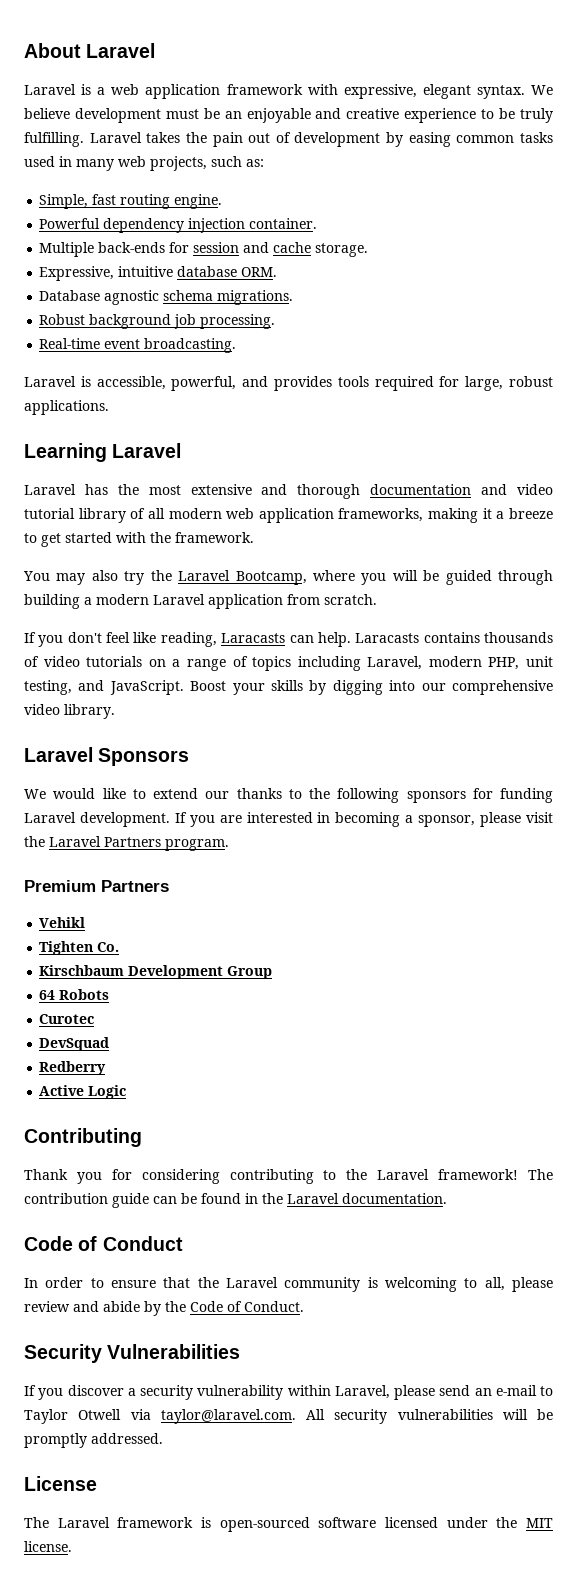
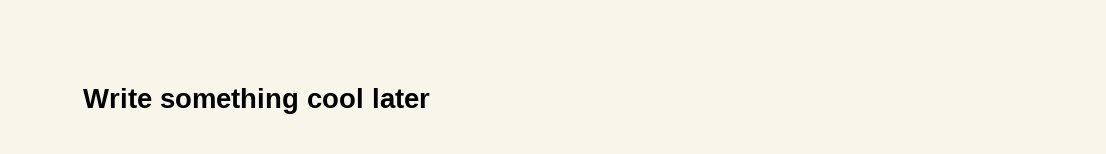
[24,43,156,58] [24,84,554,99] [24,108,554,123] [24,132,553,147] [24,156,264,171] [39,194,223,209] [39,218,318,233] [39,242,369,257] [39,266,278,281] [39,290,294,305] [39,314,276,329] [39,338,237,353] [24,376,553,391] [24,400,109,415] [24,443,182,462] [24,484,554,499] [24,508,553,523] [24,532,254,547] [23,570,554,585] [24,594,377,609] [24,632,553,647] [24,656,553,671] [24,680,553,695] [24,704,115,719] [24,747,190,766] [24,788,553,803] [24,812,554,827] [24,836,229,851] [24,880,169,892] [39,917,86,928] [39,941,120,955] [39,965,273,979] [39,989,110,1000] [39,1014,95,1024] [39,1037,110,1051] [39,1061,107,1075] [39,1085,127,1099] [24,1128,142,1147] [24,1169,554,1184] [24,1193,447,1208] [24,1236,183,1251] [24,1277,553,1292] [24,1301,304,1316] [24,1344,241,1363] [24,1385,553,1400] [24,1409,553,1424] [24,1433,163,1448] [24,1476,97,1491] [24,1517,553,1532] [24,1541,72,1552] About Laravel // Laravel is a web application framework with expressive, elegant syntax. We believe development must be an enjoyable and creative experience to be truly fulfilling. Laravel takes the pain out of development by easing common tasks used in many web projects, such as: // Simple, fast routing engine. // Powerful dependency injection container. // Multiple back-ends for session and cache storage. // Expressive, intuitive database ORM. // Database agnostic schema migrations. // Robust background job processing. // Real-time event broadcasting. // Laravel is accessible, powerful, and provides tools required for large, robust applications. // Learning Laravel // Laravel has the most extensive and thorough documentation and video tutorial library of all modern web application frameworks, making it a breeze to get started with the framework. // You may also try the Laravel Bootcamp, where you will be guided through building a modern Laravel application from scratch. // If you don't feel like reading, Laracasts can help. Laracasts contains thousands of video tutorials on a range of topics including Laravel, modern PHP, unit testing, and JavaScript. Boost your skills by digging into our comprehensive video library. // Laravel Sponsors // We would like to extend our thanks to the following sponsors for funding Laravel development. If you are interested in becoming a sponsor, please visit the Laravel Partners program. // Premium Partners // Vehikl // Tighten Co. // Kirschbaum Development Group // 64 Robots // Curotec // DevSquad // Redberry // Active Logic // Contributing // Thank you for considering contributing to the Laravel framework! The contribution guide can be found in the Laravel documentation. // Code of Conduct // In order to ensure that the Laravel community is welcoming to all, please review and abide by the Code of Conduct. // Security Vulnerabilities // If you discover a security vulnerability within Laravel, please send an e-mail to Taylor Otwell via taylor@laravel.com. All security vulnerabilities will be promptly addressed. // License // The Laravel framework is open-sourced software licensed under the MIT license. -> [83,88,430,114] Write something cool later

